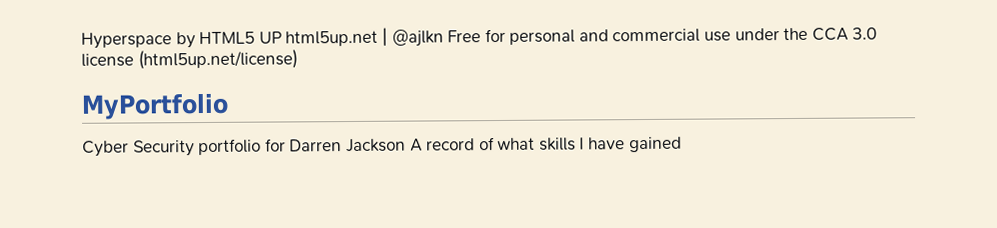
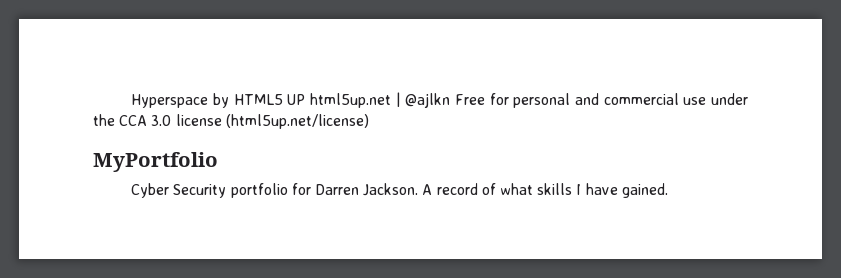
[345,138,406,153] Jackson -> [363,183,419,196] Jackson.
[628,136,682,153] gained -> [621,183,668,198] gained.

